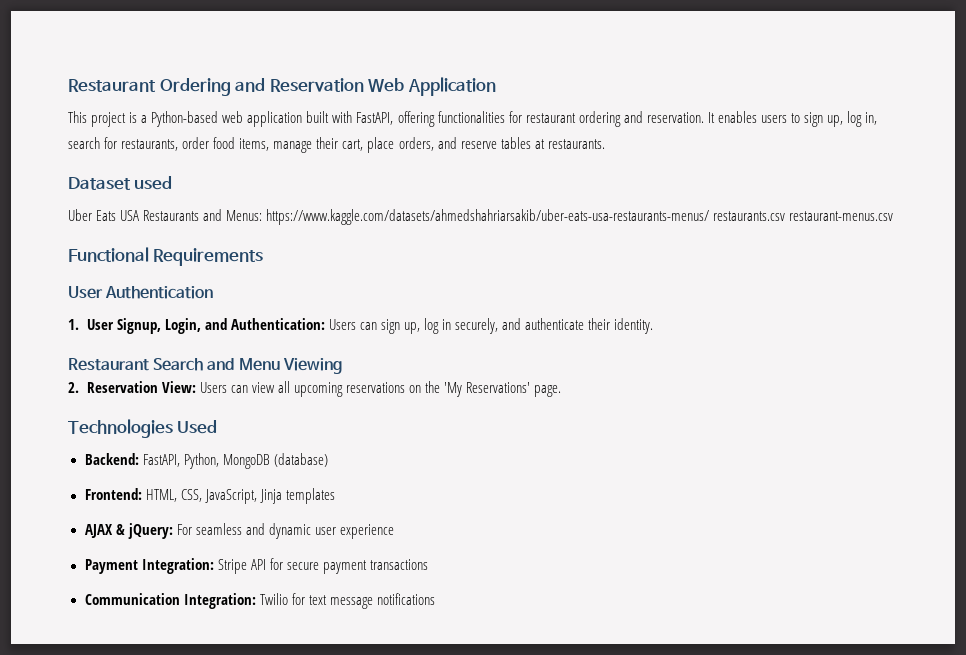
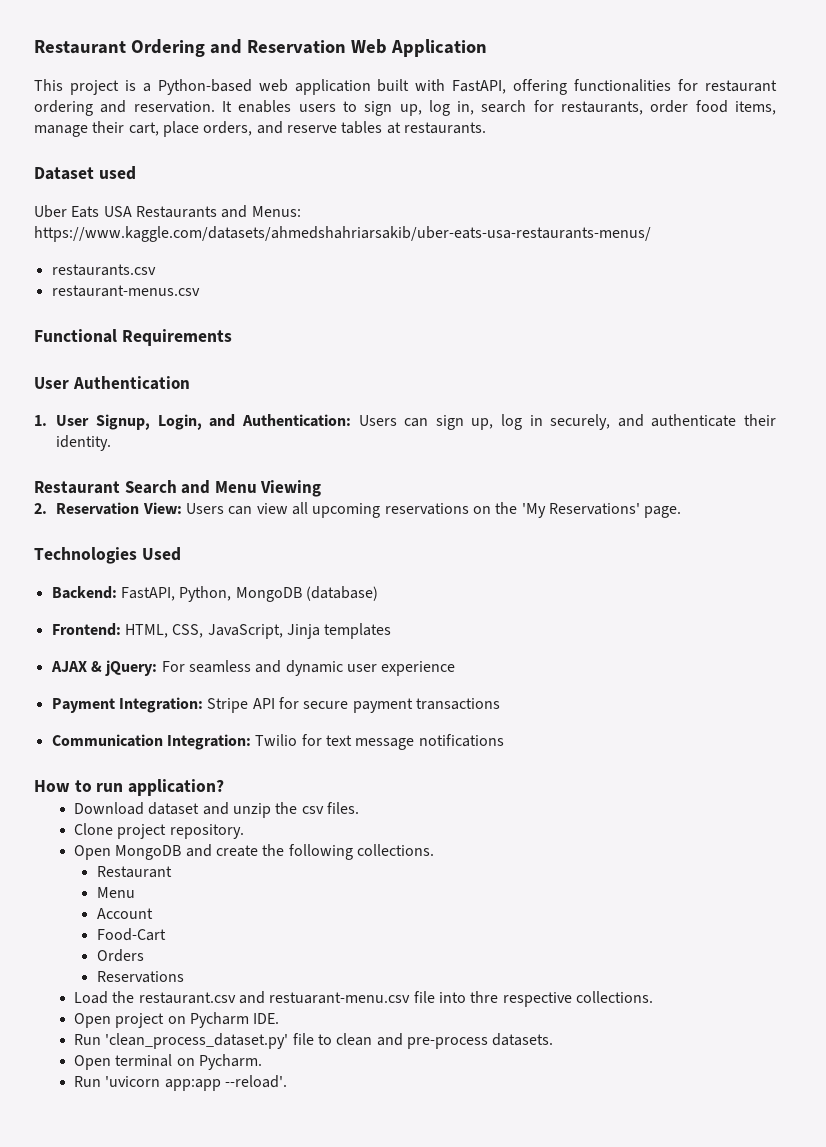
(710, 217) none -> (651, 234) //
(786, 216) none -> (156, 270) //
(435, 599) none -> [34,779,225,796] [74,802,359,818] [74,823,244,839] [74,844,434,860] [96,866,172,878] [96,887,135,898] [96,908,153,919] [96,928,166,941] [96,949,144,962] [96,971,184,983] [74,991,653,1007] [74,1012,280,1028] [74,1033,554,1049] [74,1054,263,1070] [74,1075,288,1091] // How to run application? // Download dataset and unzip the csv files. // Clone project repository. // Open MongoDB and create the following collections. // Restaurant // Menu // Account // Food-Cart // Orders // Reservations // Load the restaurant.csv and restuarant-menu.csv file into thre respective collections. // Open project on Pycharm IDE. // Run 'clean_process_dataset.py' file to clean and pre-process datasets. // Open terminal on Pycharm. // Run 'uvicorn app:app --reload'.

